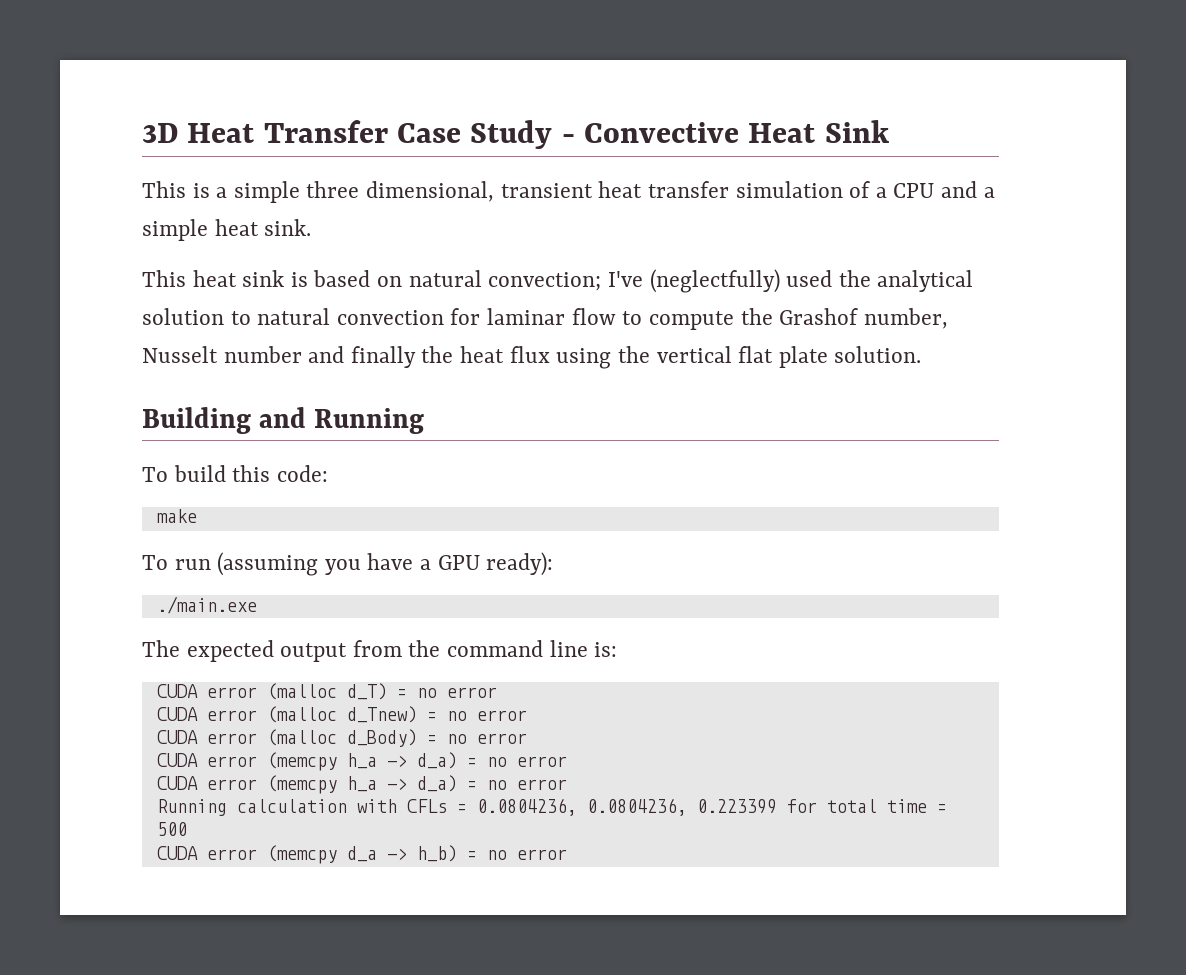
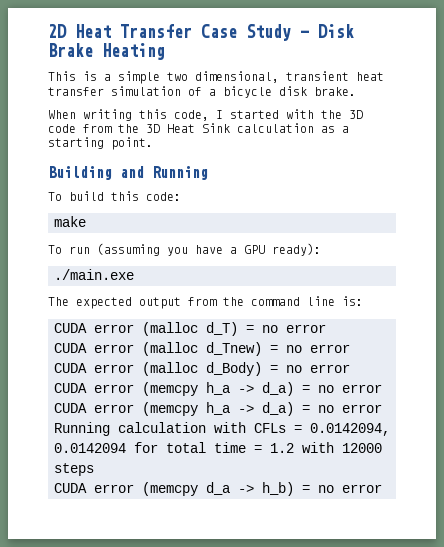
[142,123,178,143] 3D -> [48,24,67,38] 2D
[583,120,889,143] Convective Heat Sink -> [318,24,354,38] [48,43,165,60] Disk Brake Heating
[306,181,360,198] three -> [167,72,188,81] two
[893,181,995,198] [142,219,312,241] [142,269,974,293] [142,308,948,330] [142,346,922,369] CPU and a simple heat sink. // This heat sink is based on natural convection; I've (neglectfully) used the analytical solution to natural convection for laminar flow to compute the Grashof number, Nusselt number and finally the heat flux using the vertical flat plate solution. -> [223,86,356,98] [48,109,363,121] [48,123,349,133] [48,137,153,150] bicycle disk brake. // When writing this code, I started with the 3D code from the 3D Heat Sink calculation as a starting point.
[476,798,777,816] 0.0804236, 0.0804236, 0.223399 -> [310,423,390,436] [54,443,126,453] 0.0142094, 0.0142094
[156,822,187,836] 500 -> [270,442,382,453] [54,463,94,476] 1.2 with 12000 steps

